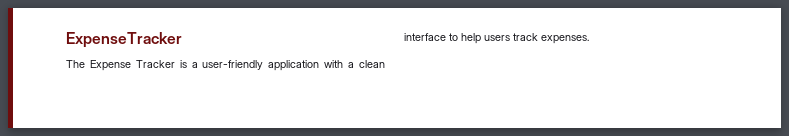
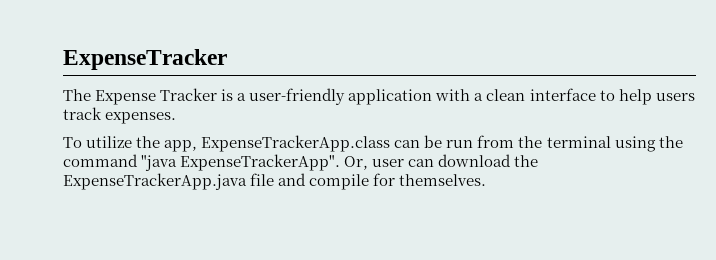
(589, 39) none -> [63,135,683,152] [63,154,539,171] [63,173,487,190] // To utilize the app, ExpenseTrackerApp.class can be run from the terminal using the command "java ExpenseTrackerApp". Or, user can download the ExpenseTrackerApp.java file and compile for themselves.

